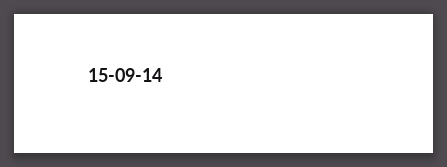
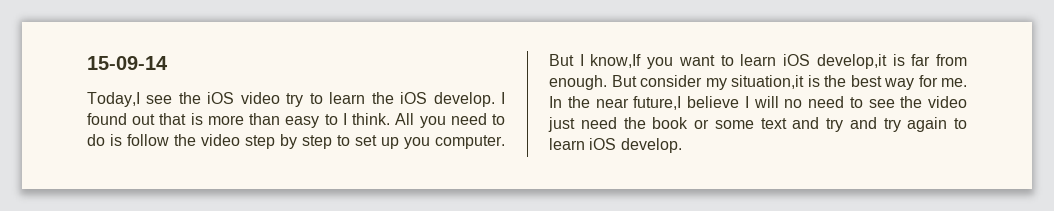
(162, 75) none -> [87,92,505,107] [87,113,505,128] [87,134,505,149] [549,54,968,69] [549,75,967,90] [549,96,967,110] [548,117,967,132] [549,138,682,153] // Today,I see the iOS video try to learn the iOS develop. I found out that is more than easy to I think. All you need to do is follow the video step by step to set up you computer. But I know,If you want to learn iOS develop,it is far from enough. But consider my situation,it is the best way for me. In the near future,I believe I will no need to see the video just need the book or some text and try and try again to learn iOS develop.

